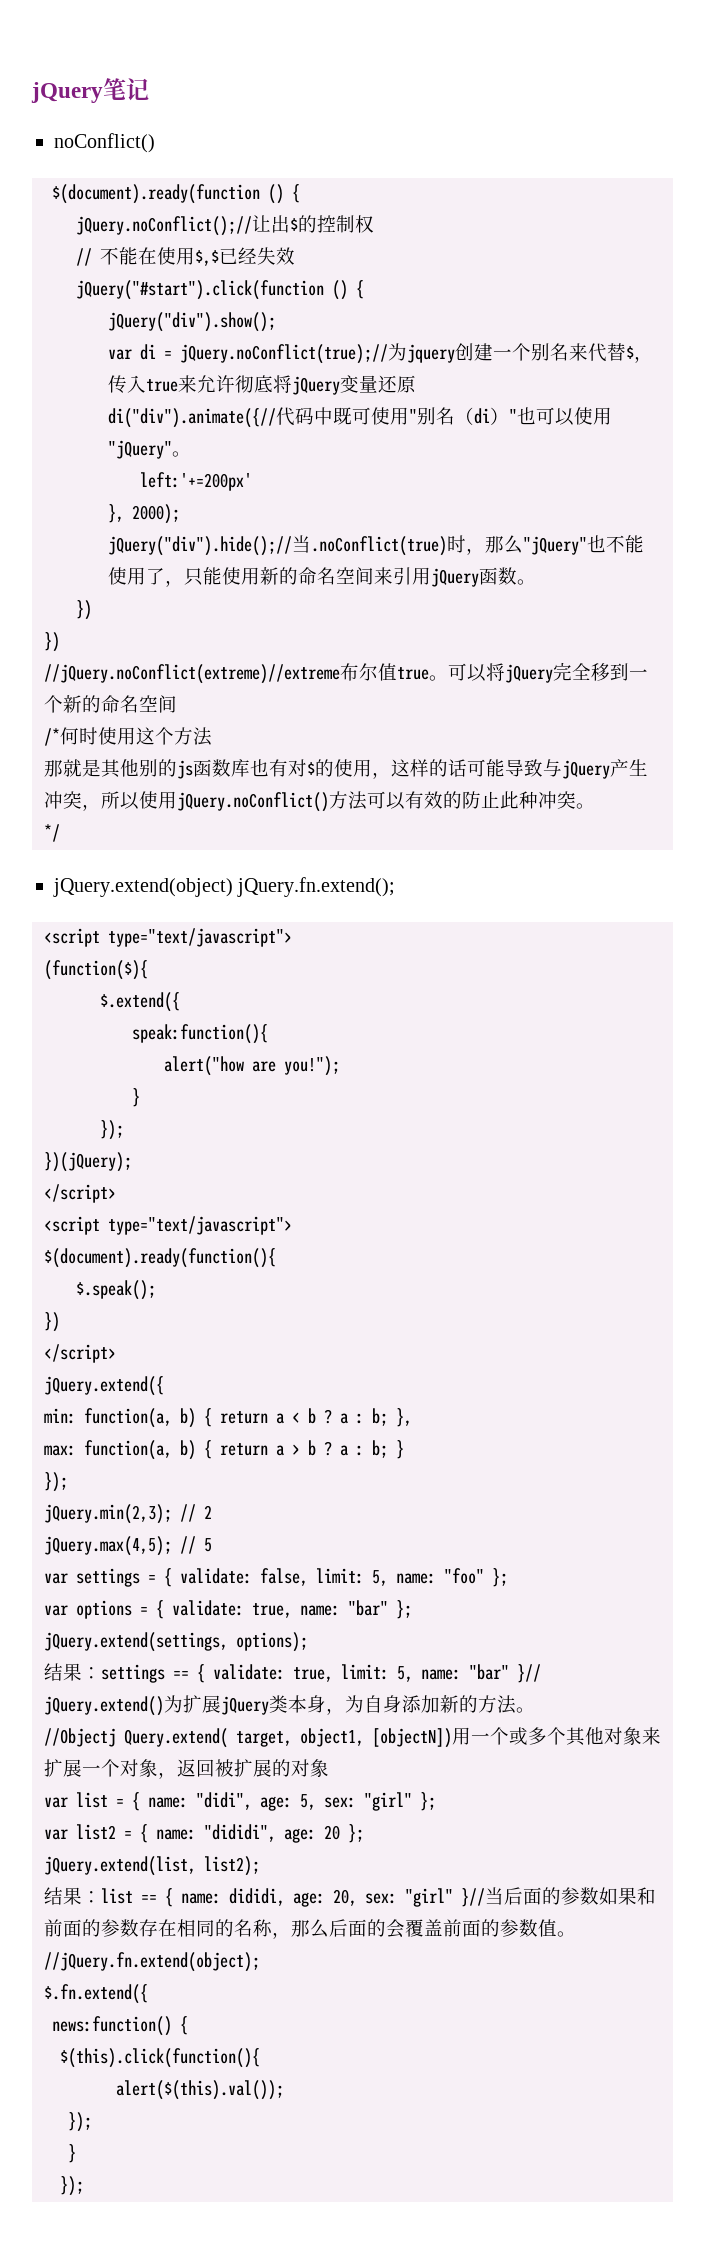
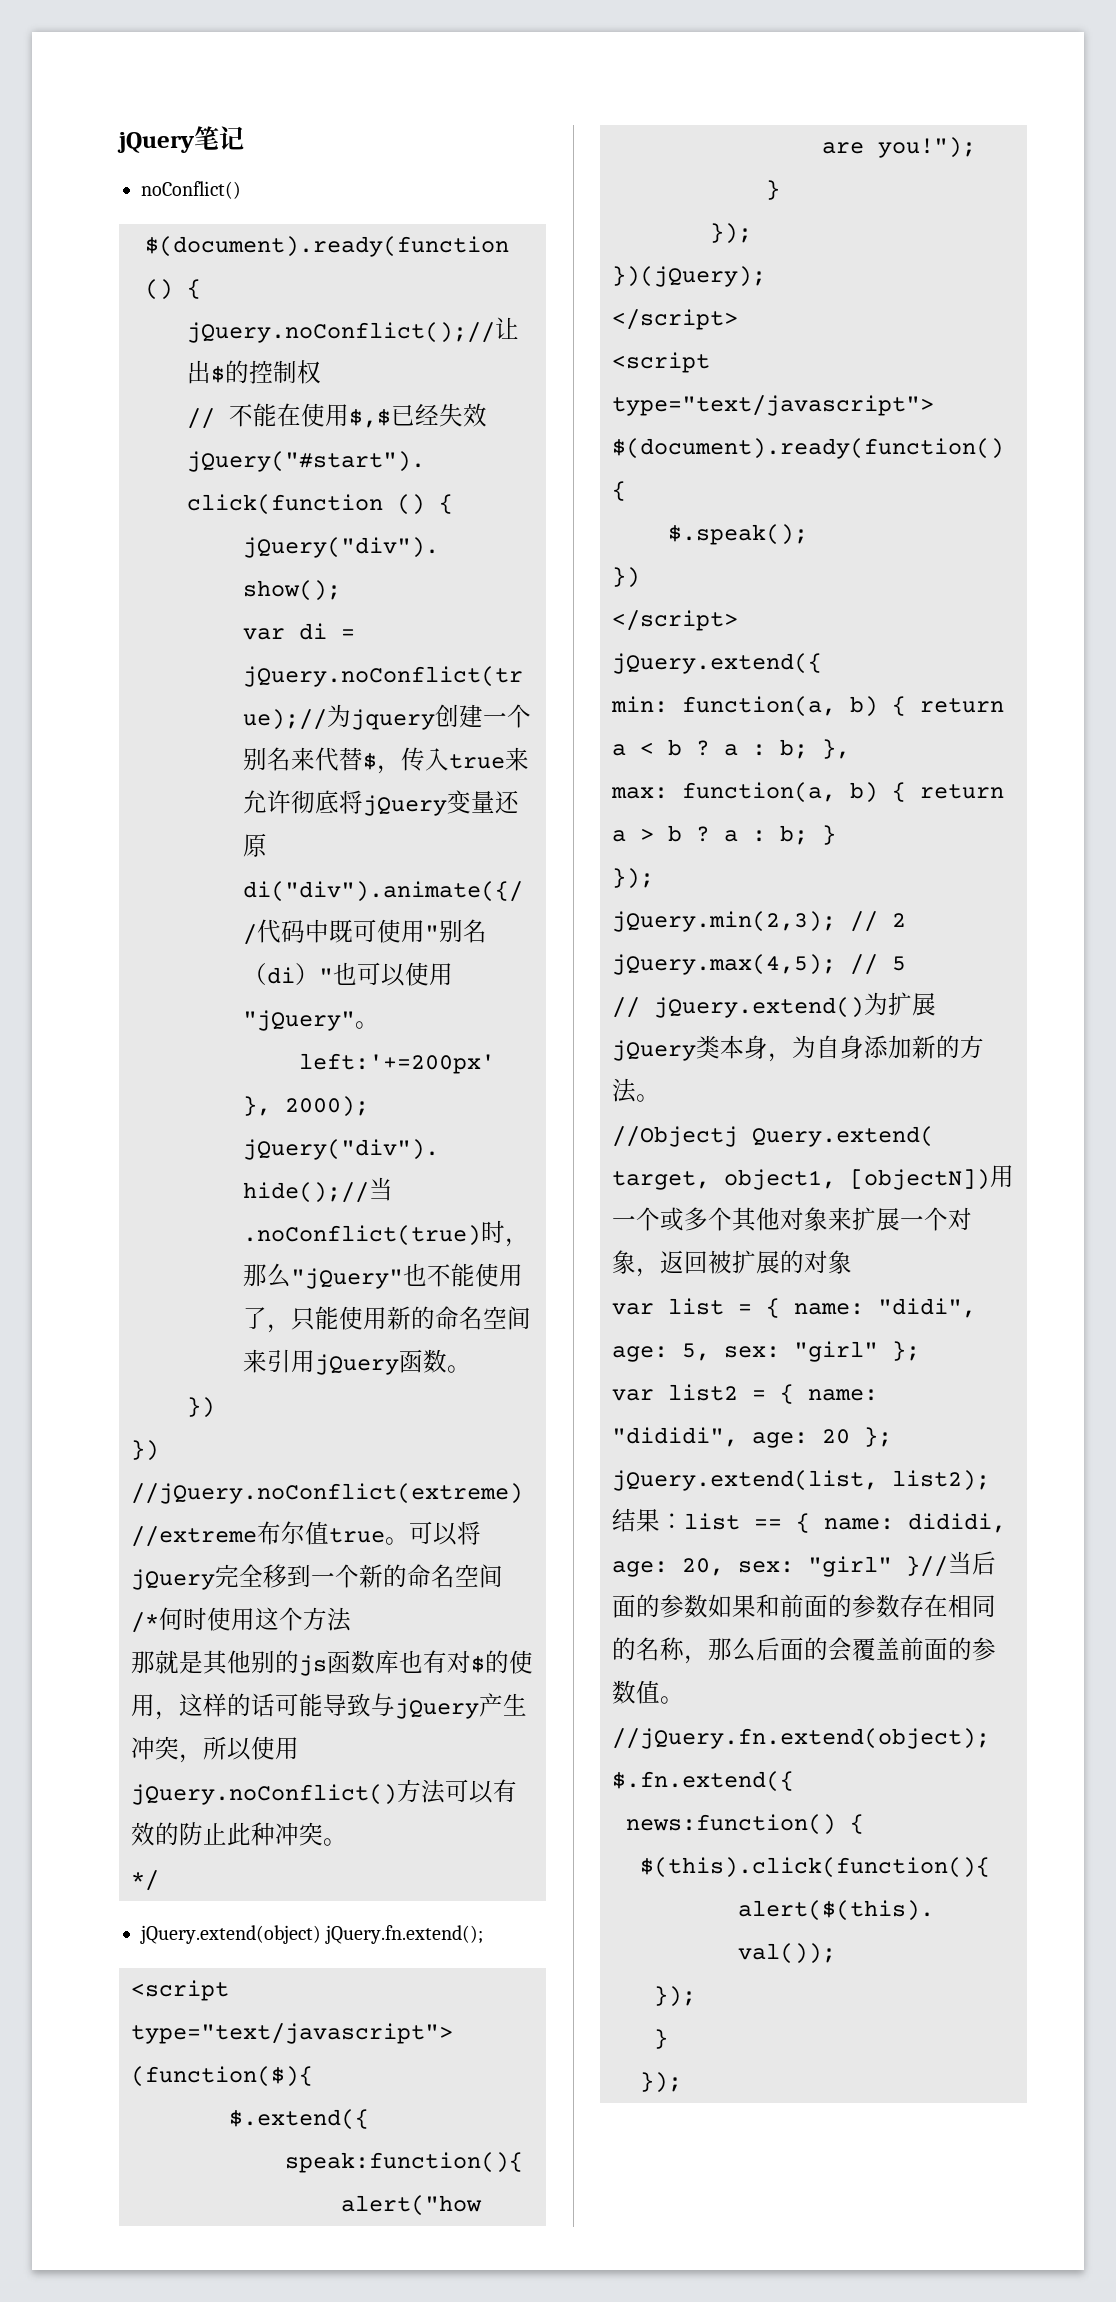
[44,1568,508,1587] [44,1600,412,1619] [44,1632,308,1652] [44,1663,541,1683] var settings = { validate: false, limit: 5, name: "foo" }; // var options = { validate: true, name: "bar" }; // jQuery.extend(settings, options); // 结果：settings == { validate: true, limit: 5, name: "bar" }// -> [612,997,640,1018] //

